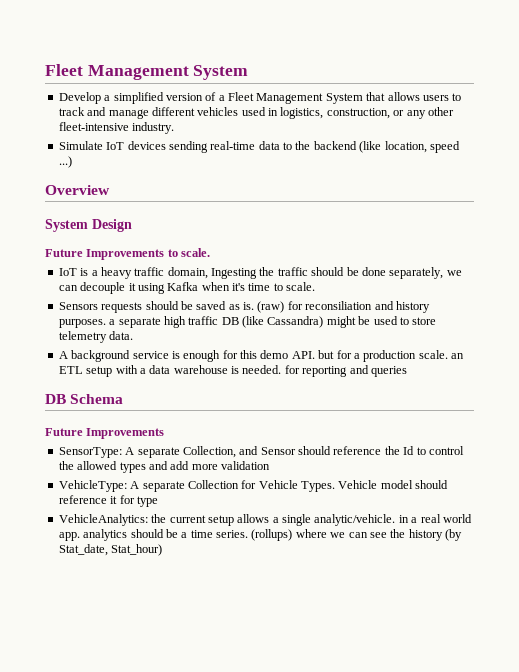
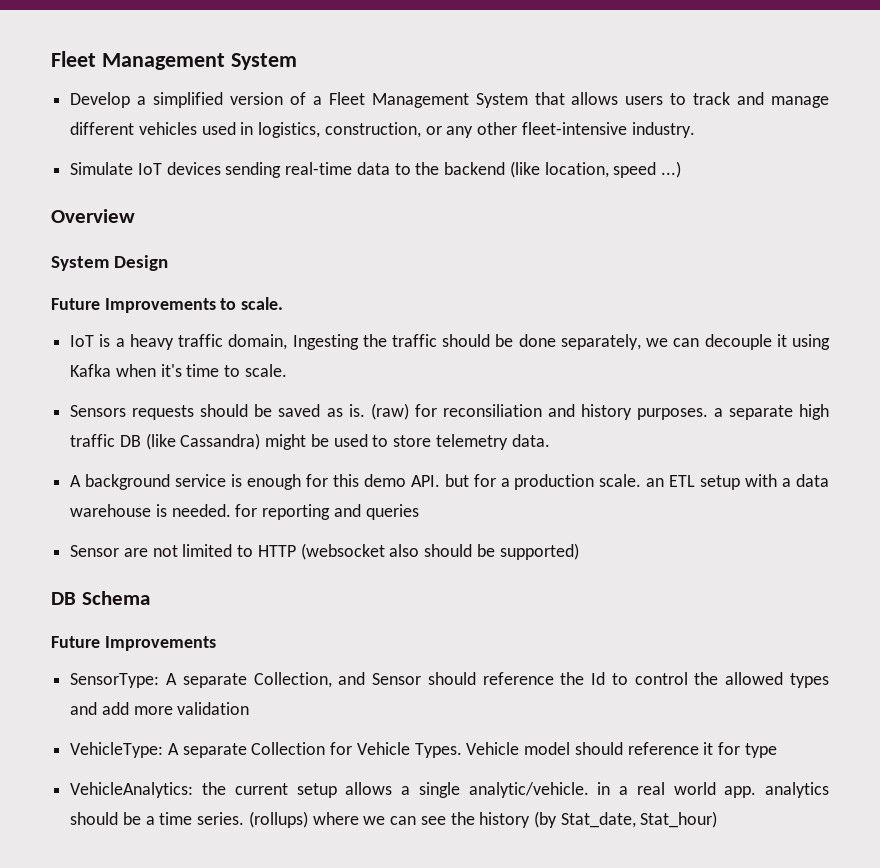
(407, 371) none -> [70,543,579,560] // Sensor are not limited to HTTP (websocket also should be supported)

